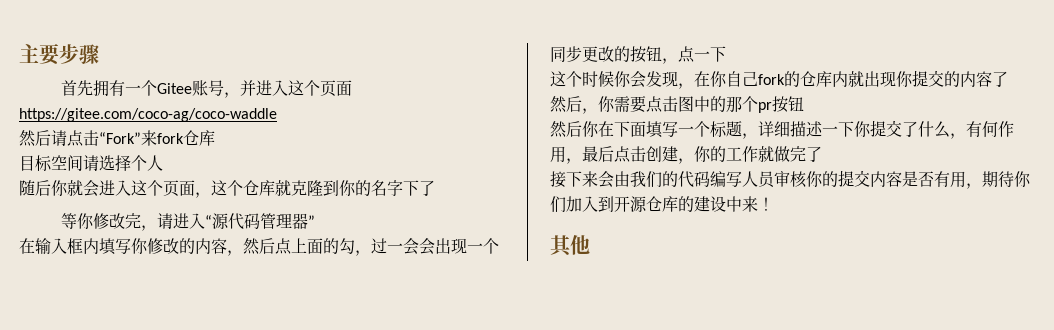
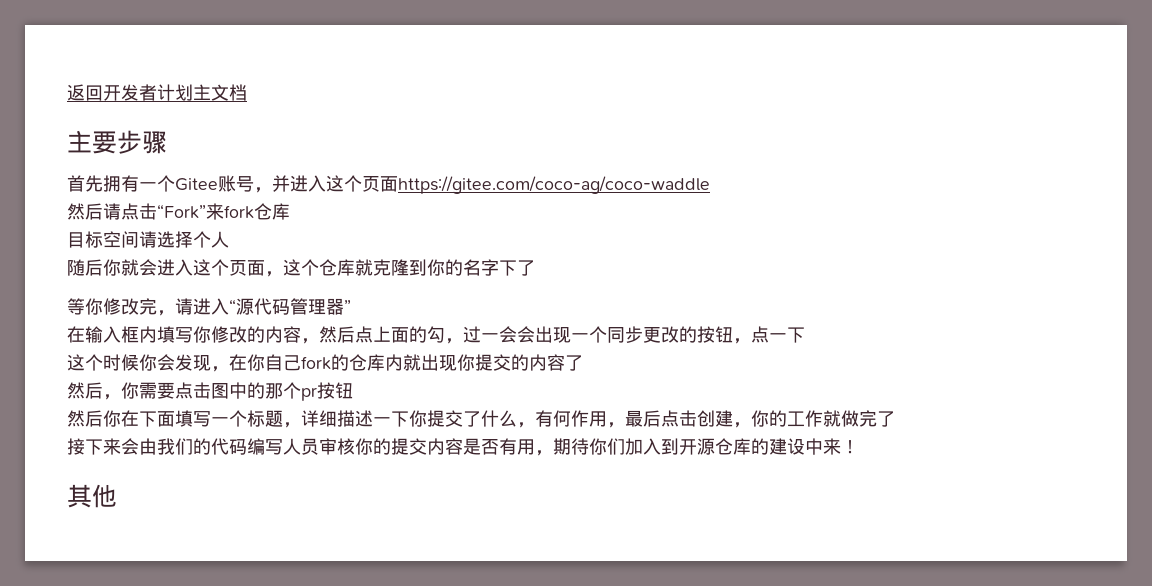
(19, 53) none -> [67,84,247,101] 返回开发者计划主文档 //

